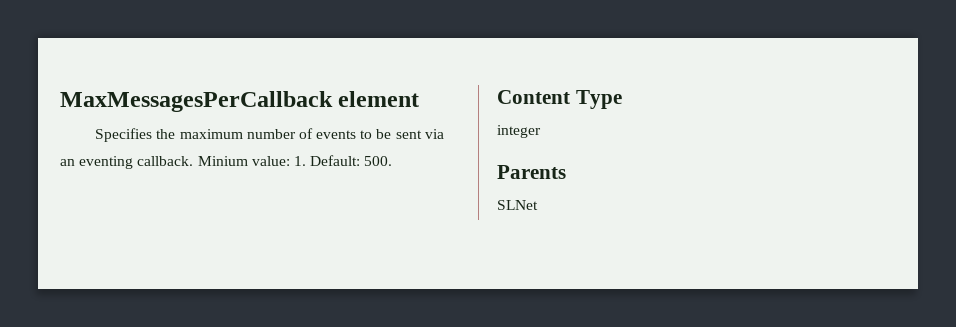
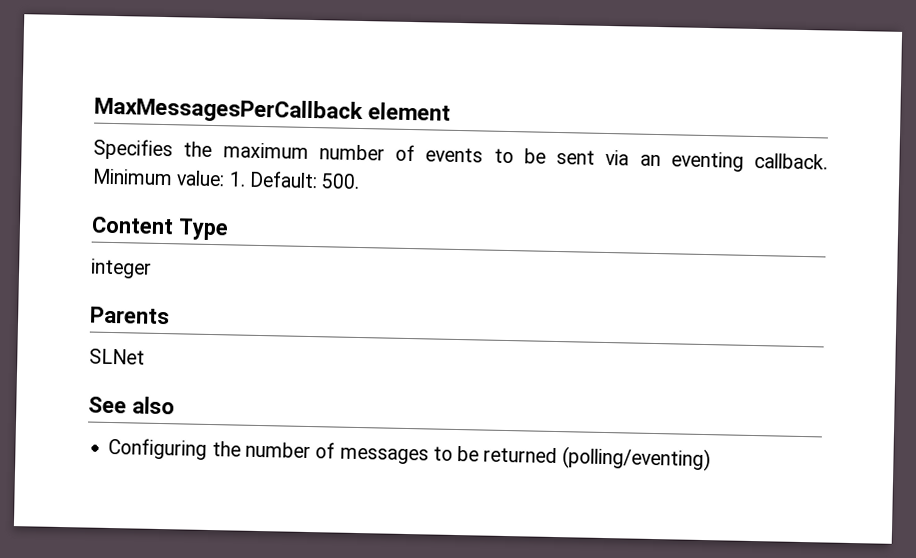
[197,156,248,166] Minium -> [92,168,173,186] Minimum
(538, 205) none -> [88,396,175,415] [108,437,711,472] // See also // Configuring the number of messages to be returned (polling/eventing)

